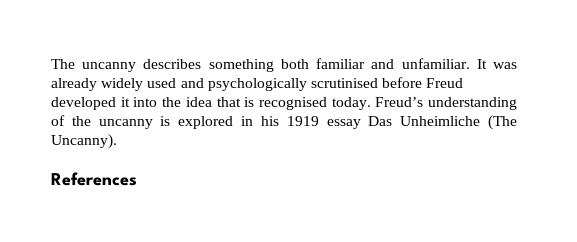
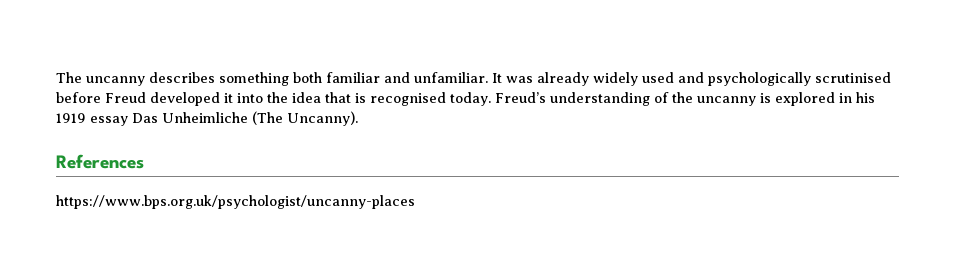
(137, 179) none -> [56,195,415,209] // https://www.bps.org.uk/psychologist/uncanny-places

